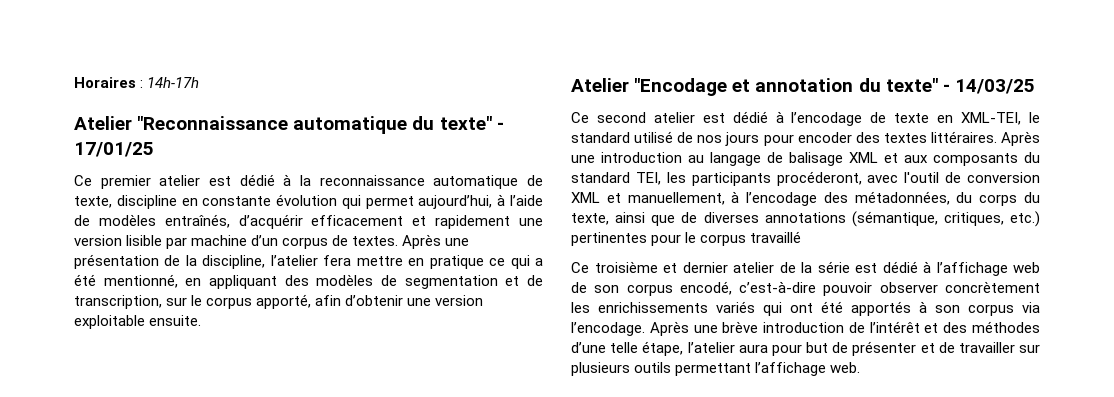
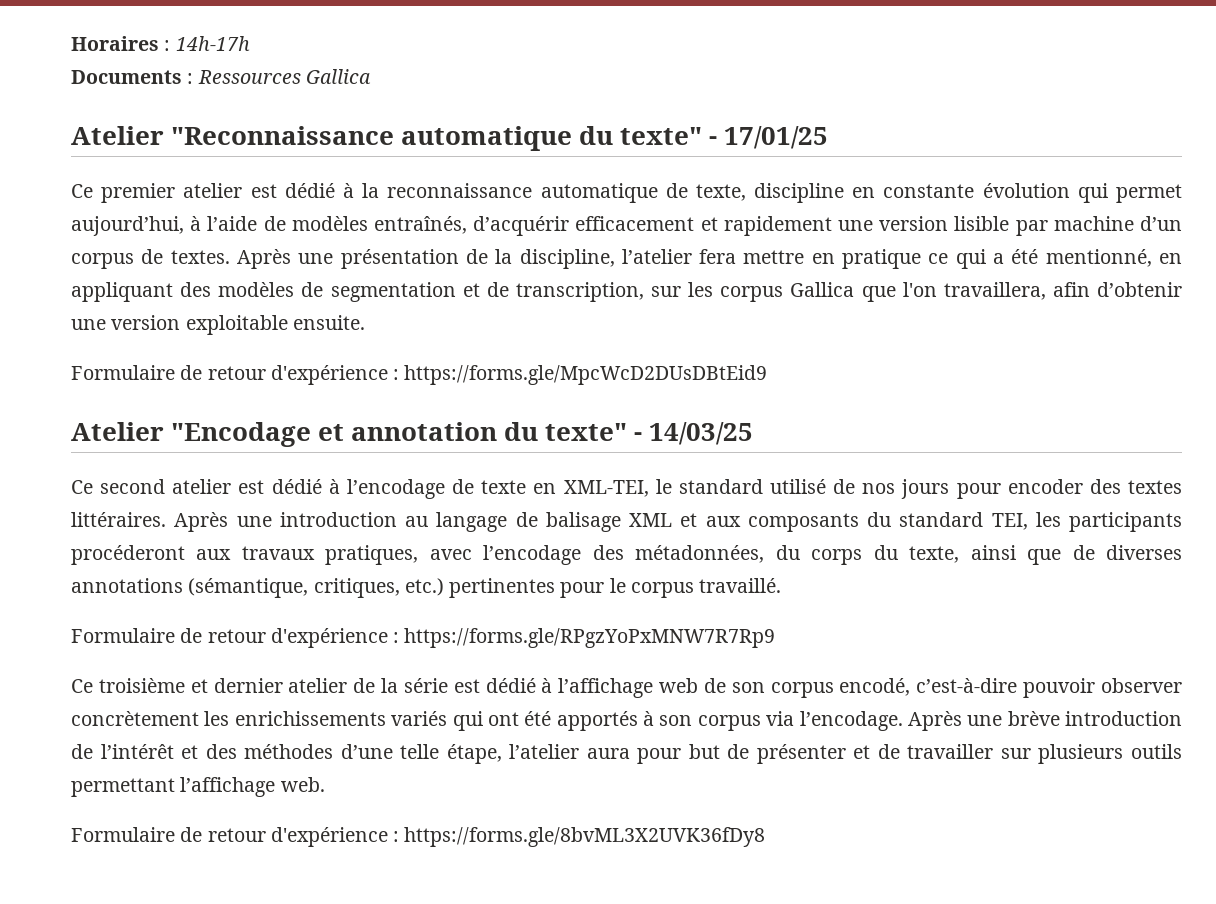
(200, 82) none -> [71,69,371,84] // Documents : Ressources Gallica
[191,294,312,309] le corpus apporté, -> [688,282,1046,302] les corpus Gallica que l'on travaillera,
(202, 320) none -> [71,365,768,385] // Formulaire de retour d'expérience : https://forms.gle/MpcWcD2DUsDBtEid9
[776,171,1040,186] [571,191,740,205] procéderont, avec l'outil de conversion XML et manuellement, à -> [71,545,472,565] procéderont aux travaux pratiques, avec
[750,231,802,243] travaillé -> [699,578,782,593] [71,628,776,648] travaillé. // Formulaire de retour d'expérience : https://forms.gle/RPgzYoPxMNW7R7Rp9
(861, 367) none -> [71,827,766,847] // Formulaire de retour d'expérience : https://forms.gle/8bvML3X2UVK36fDy8

